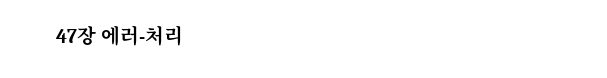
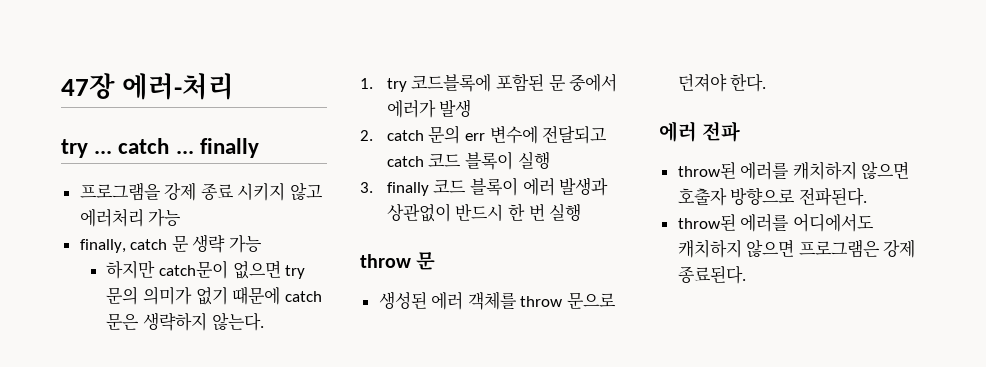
(184, 35) none -> [61,138,259,158] [79,182,324,201] [79,208,182,227] [79,234,263,253] [106,260,306,279] [106,286,322,305] [106,312,264,331] [360,73,618,92] [386,99,472,118] [360,125,608,144] [386,151,550,170] [360,177,609,196] [386,203,582,222] [360,252,436,270] [378,291,617,310] [677,73,767,92] [659,121,741,142] [677,161,910,180] [677,187,867,206] [677,213,874,232] [677,239,916,258] [677,266,746,284] // try ... catch ... finally // 프로그램을 강제 종료 시키지 않고 에러처리 가능 // finally, catch 문 생략 가능 // 하지만 catch문이 없으면 try 문의 의미가 없기 때문에 catch 문은 생략하지 않는다. // 1. try 코드블록에 포함된 문 중에서 에러가 발생 // 2. catch 문의 err 변수에 전달되고 catch 코드 블록이 실행 // 3. finally 코드 블록이 에러 발생과 상관없이 반드시 한 번 실행 // throw 문 // 생성된 에러 객체를 throw 문으로 던져야 한다. // 에러 전파 // throw된 에러를 캐치하지 않으면 호출자 방향으로 전파된다. // throw된 에러를 어디에서도 캐치하지 않으면 프로그램은 강제 종료된다.

